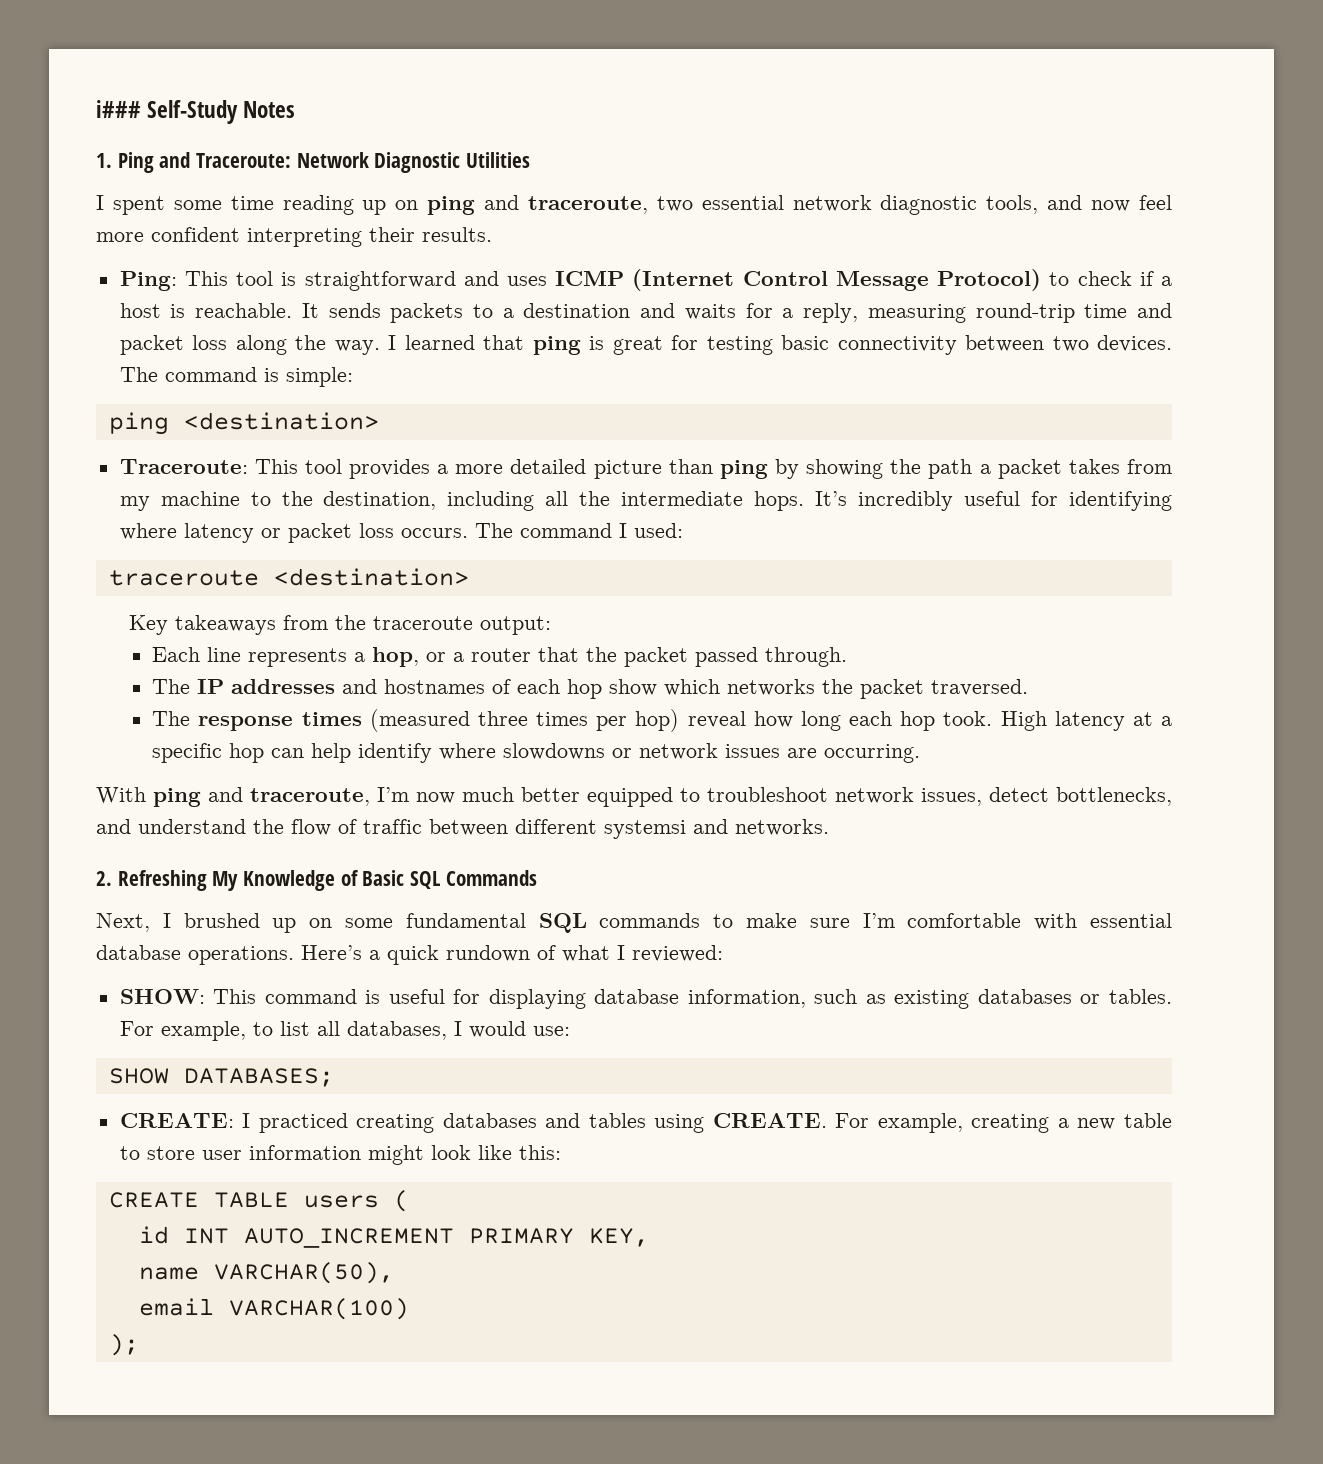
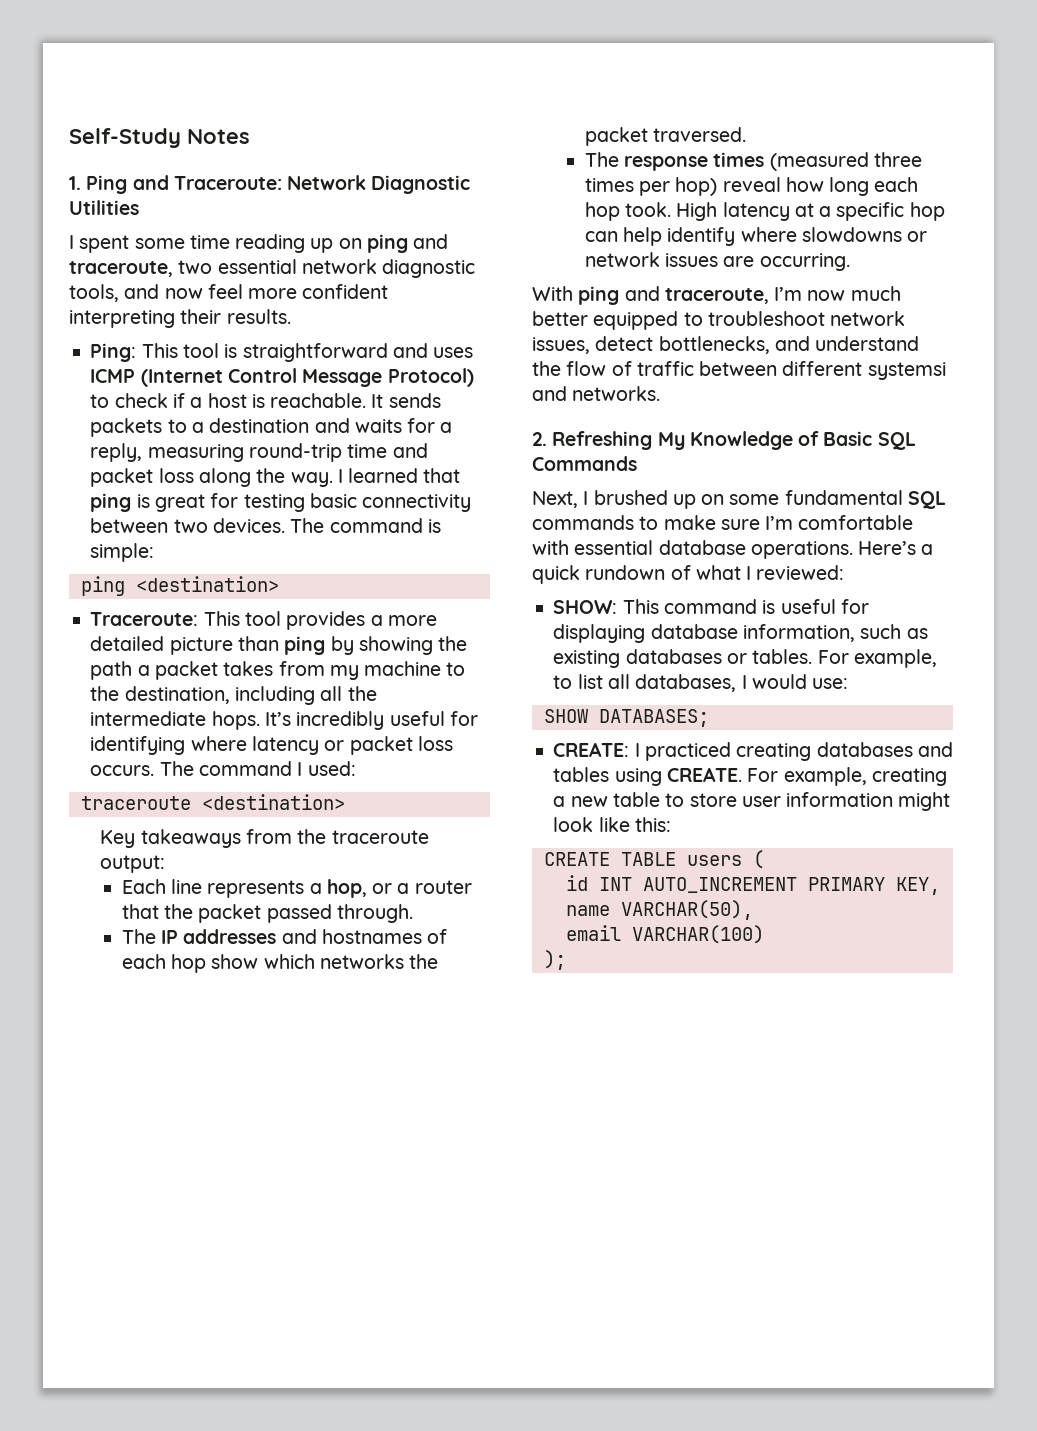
[96,100,141,118] i### -> (69, 138) none

